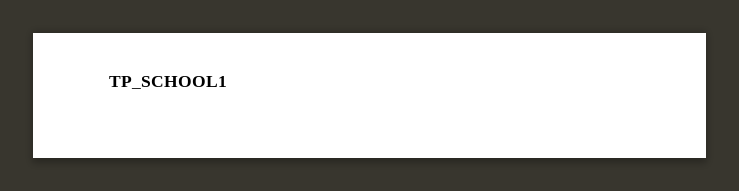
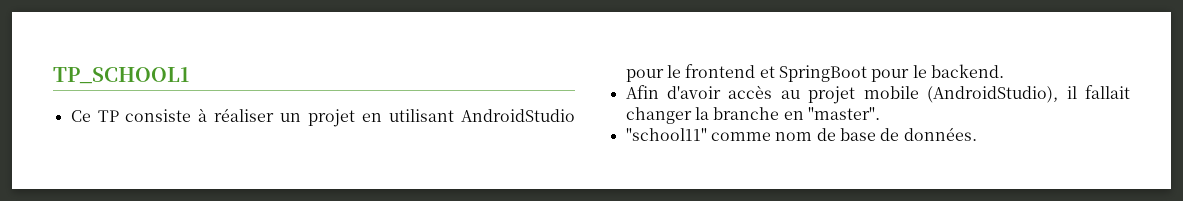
(227, 82) none -> [70,108,575,127] [625,64,1004,82] [625,85,1130,104] [625,107,880,124] [625,127,977,141] // Ce TP consiste à réaliser un projet en utilisant AndroidStudio pour le frontend et SpringBoot pour le backend. // Afin d'avoir accès au projet mobile (AndroidStudio), il fallait changer la branche en "master". // "school11" comme nom de base de données.

